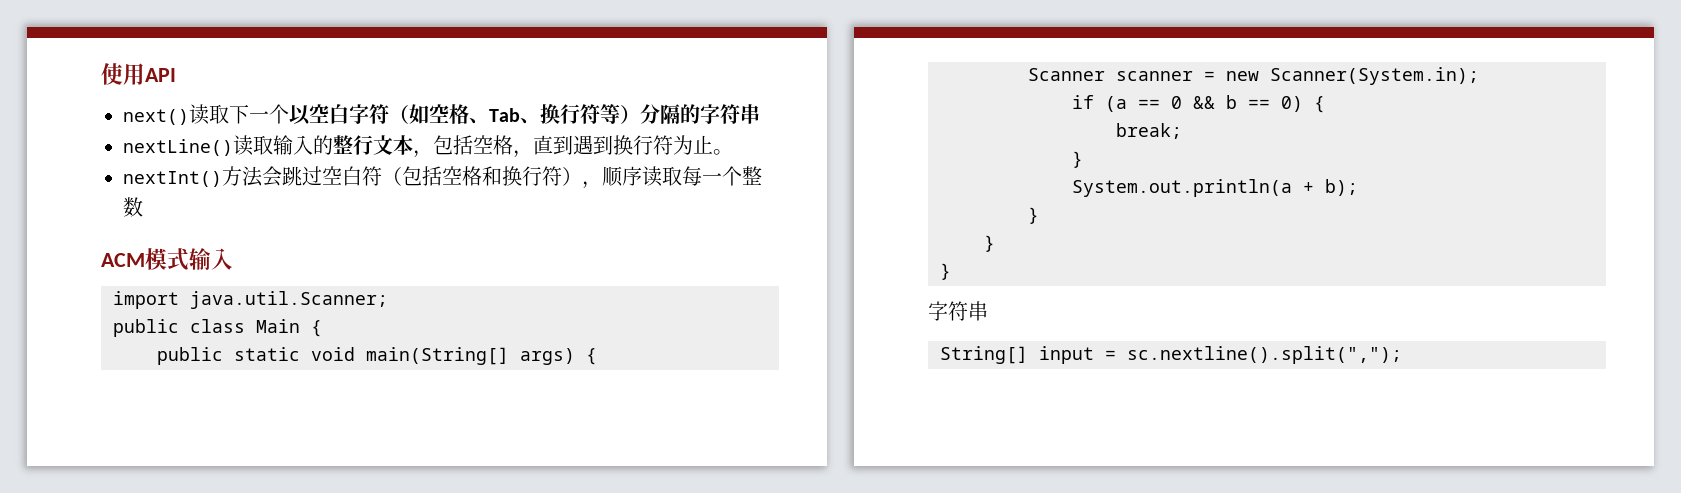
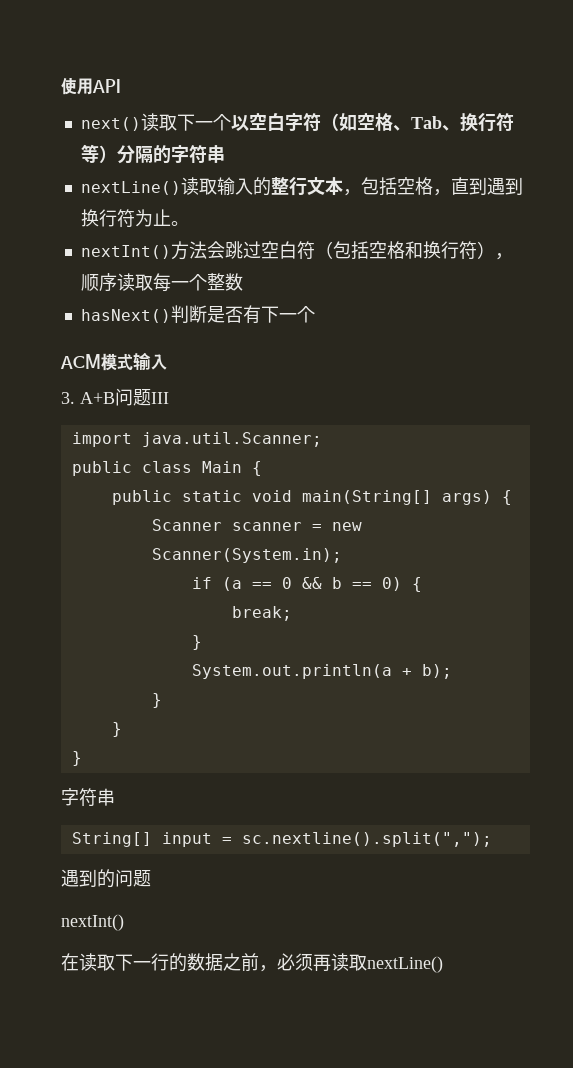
(143, 207) none -> [80,305,315,324] // hasNext()判断是否有下一个
(233, 259) none -> [61,388,169,406] // 3. A+B问题III
(1402, 355) none -> [61,869,151,888] [61,914,124,931] [61,953,443,973] // 遇到的问题 // nextInt() // 在读取下一行的数据之前，必须再读取nextLine()

